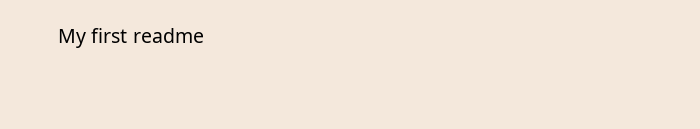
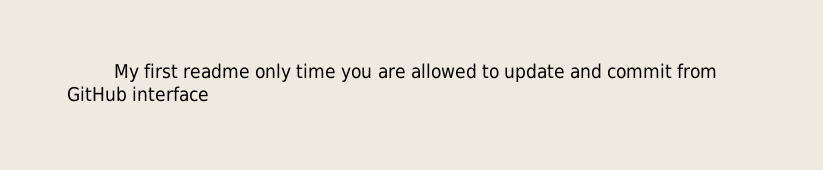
(204, 35) none -> [255,63,718,82] [67,86,210,102] only time you are allowed to update and commit from GitHub interface

